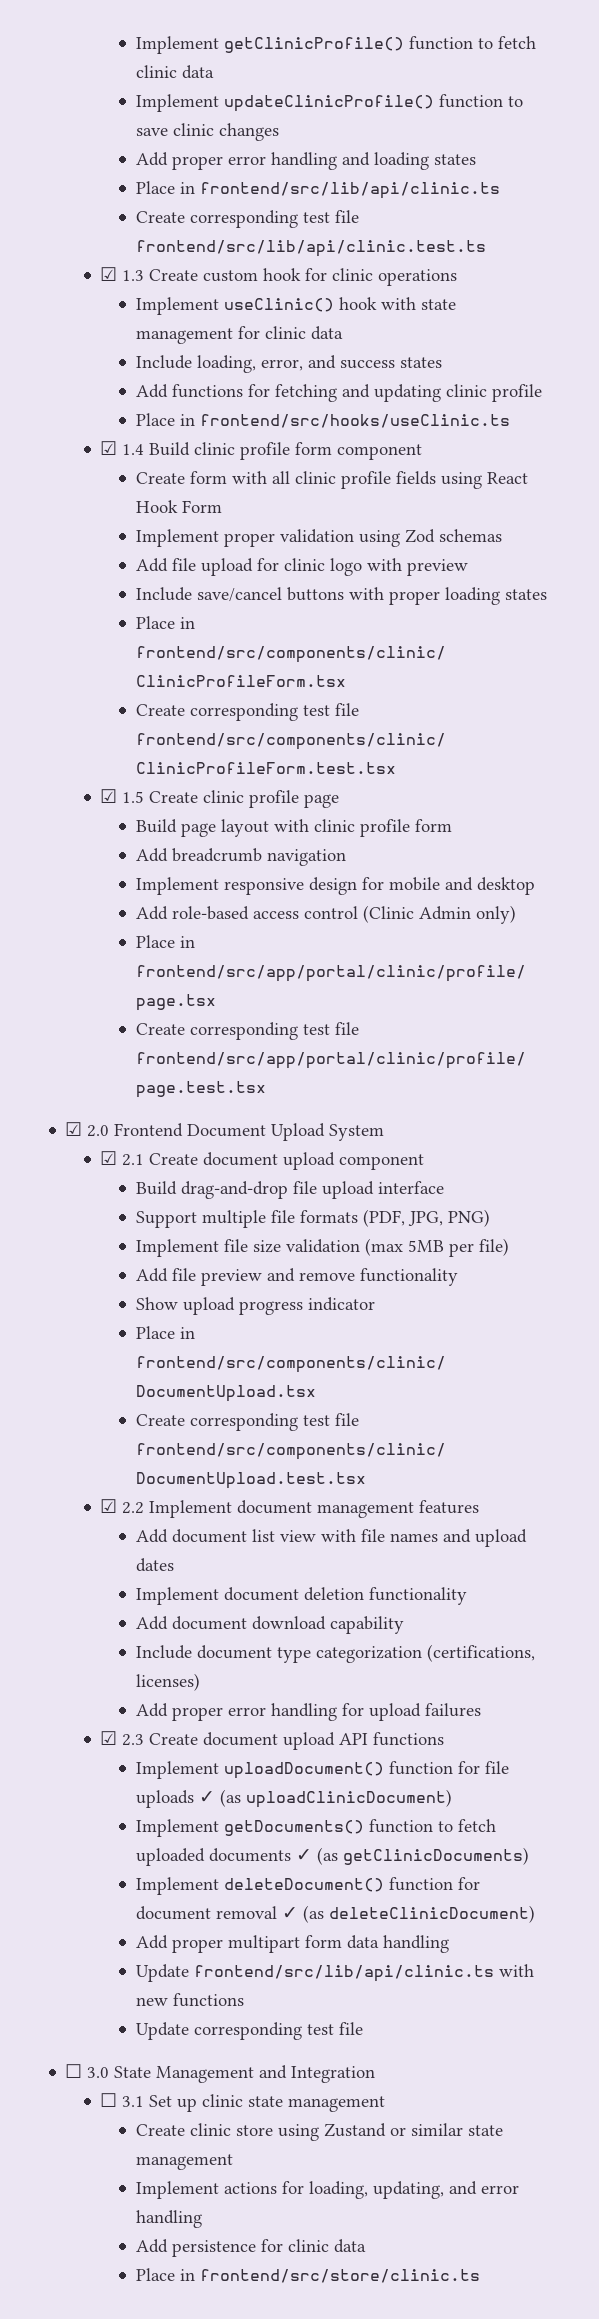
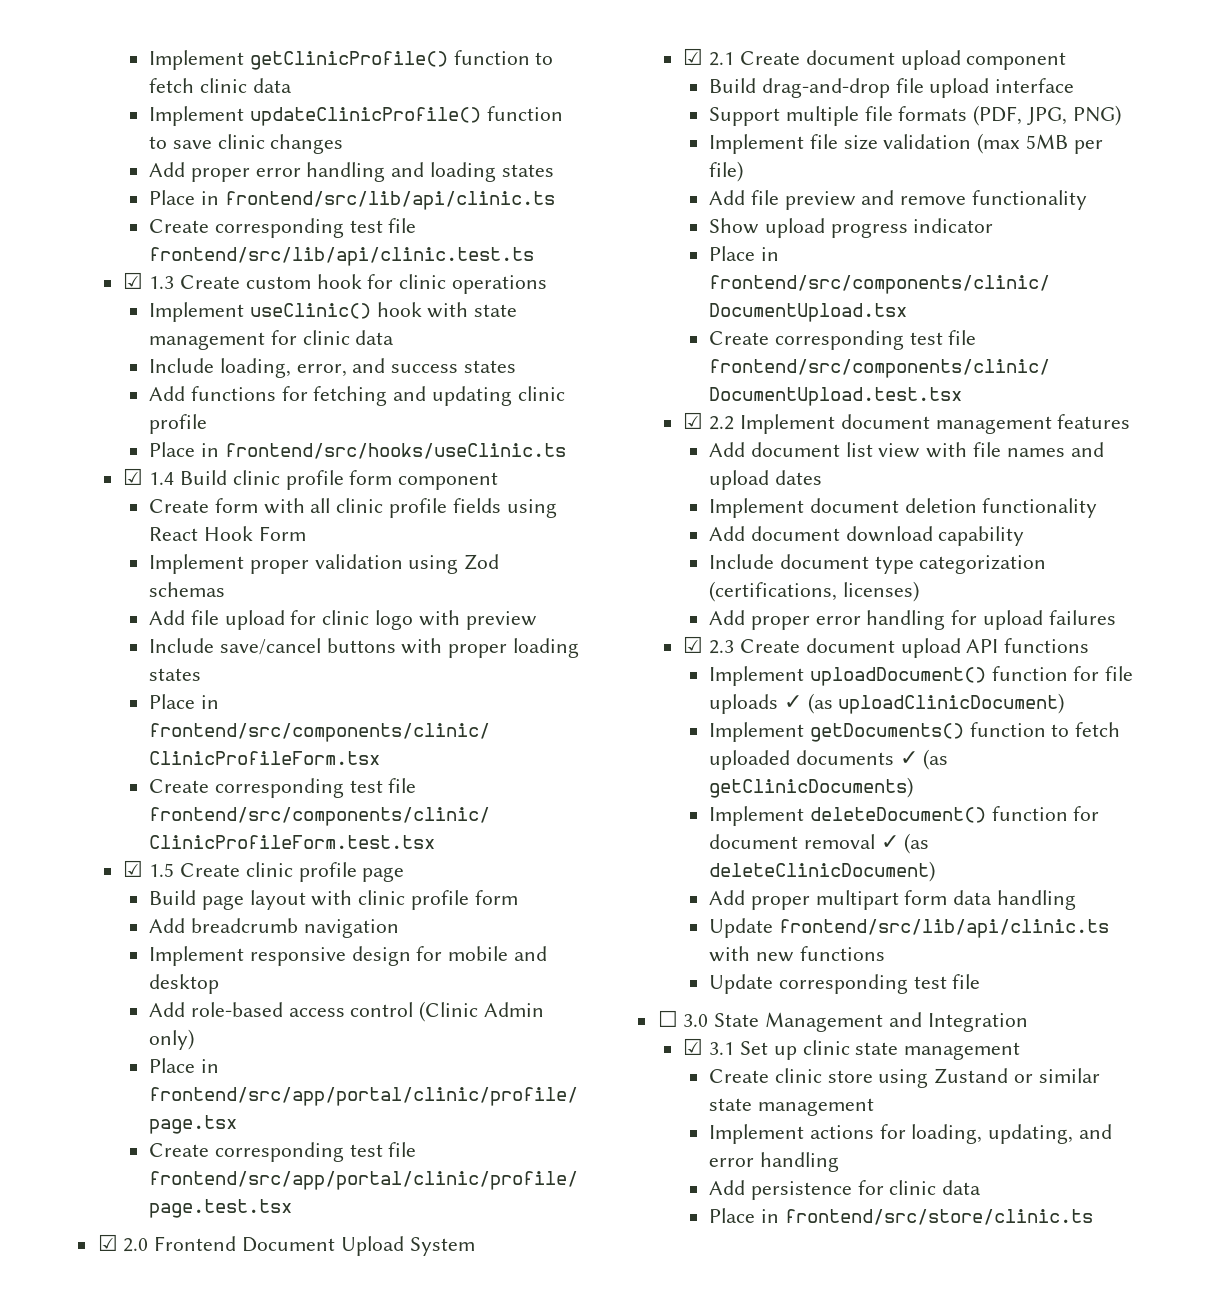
[100,2093,118,2107] ☐ -> [683,1038,704,1055] ☑

